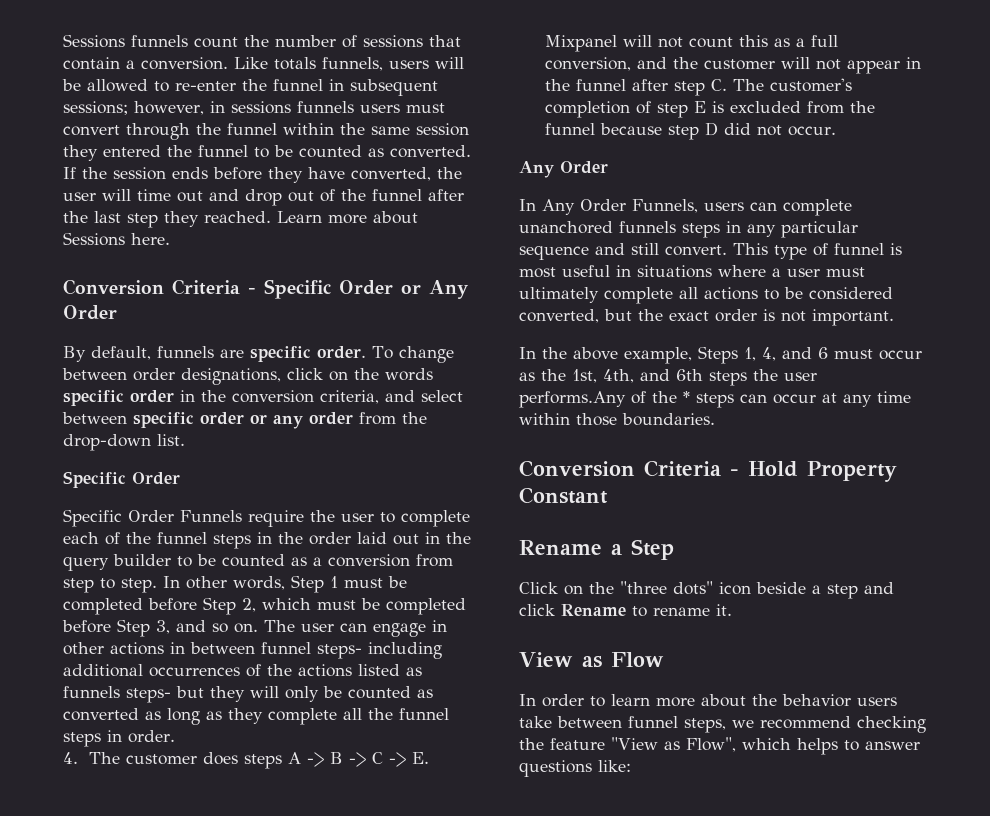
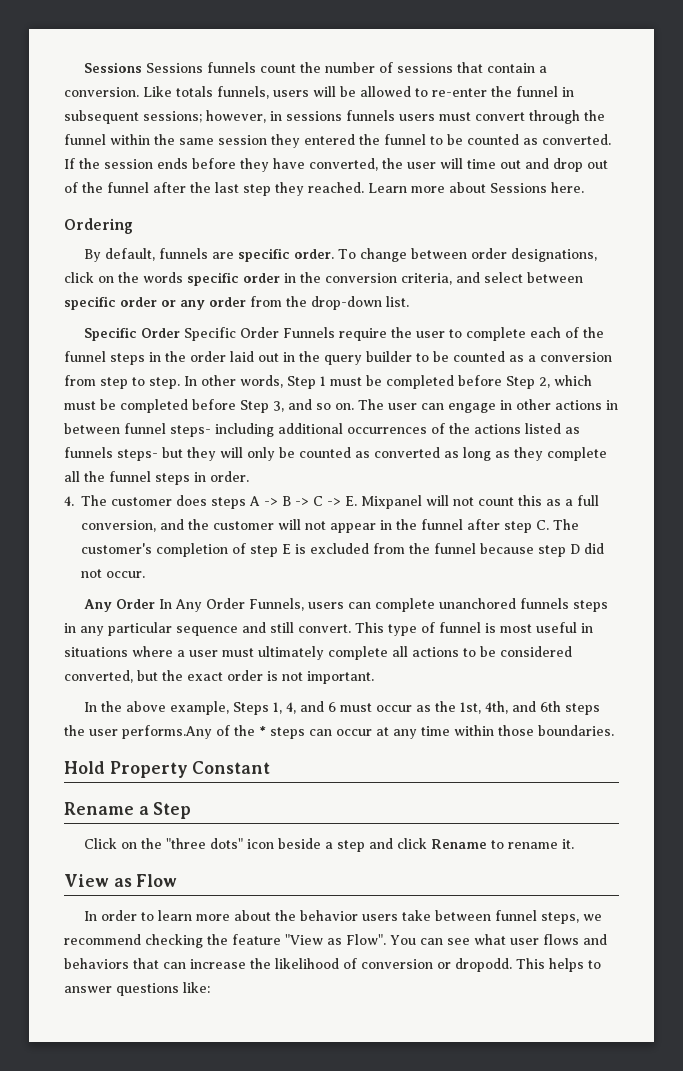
[63,34,125,48] Sessions -> [84,62,204,73] Sessions Sessions
[63,279,469,299] [63,305,117,320] Conversion Criteria - Specific Order or Any Order -> [64,218,133,234] Ordering
(180, 478) // -> (181, 333) none
(608, 167) // -> (156, 604) none
[519,460,739,477] Conversion Criteria - -> (614, 730) none
[685,737,791,752] Flow", which -> [346,934,607,945] [64,958,545,972] Flow". You can see what user flows and behaviors that can increase the likelihood of conversion or dropodd. This

